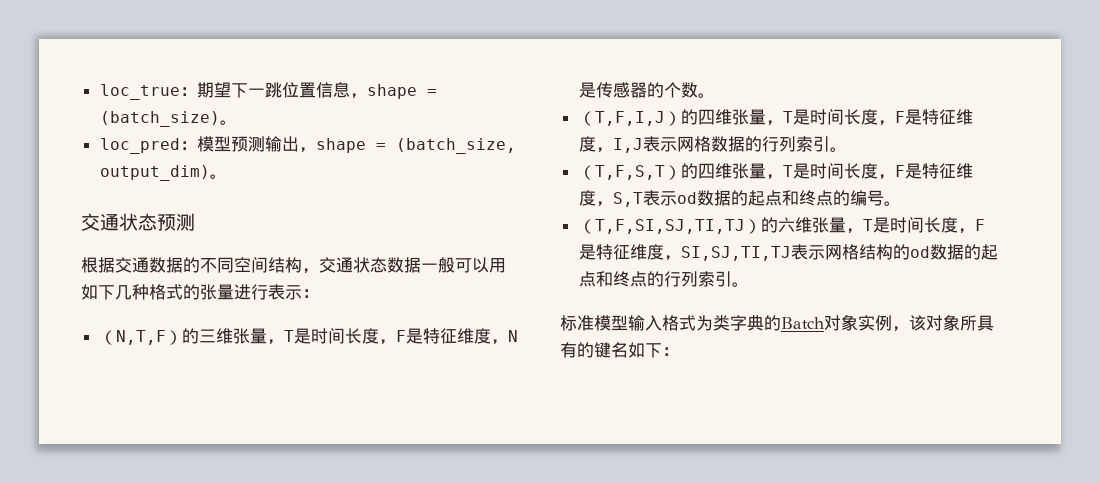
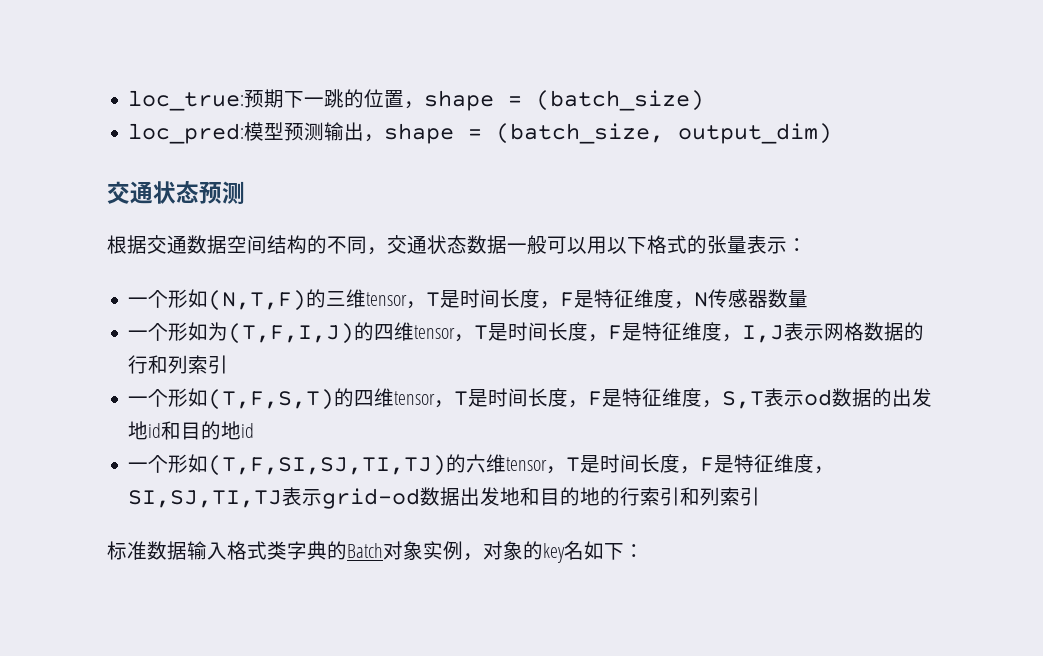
[99,82,350,100] loc_true：期望下一跳位置信息 -> [128,89,405,111] loc_true:预期下一跳的位置
[219,120,237,125] [99,138,197,154] 。 // loc_pred： -> [128,123,245,144] // loc_pred:
[209,174,227,179] 。 -> (833, 133) none
[183,257,234,273] 的不同 -> (227, 244) none
(302, 265) none -> [307,235,367,254] 的不同
[81,284,149,300] 如下几种 -> [607,237,647,254] 以下
[234,284,268,300] 进行 -> (747, 245) none
[99,328,267,345] （N,T,F）的三维张量 -> [128,289,408,311] 一个形如(N,T,F)的三维tensor
[578,82,715,98] [578,109,766,126] 是传感器的个数。 // （T,F,I,J）的四维张量 -> [708,289,809,308] [128,322,456,344] 传感器数量 // 一个形如为(T,F,I,J)的四维tensor
[778,136,847,152] [578,163,766,180] 列索引。 // （T,F,S,T）的四维张量 -> [148,355,229,374] [128,388,436,410] 和列索引 // 一个形如(T,F,S,T)的四维tensor
[747,190,901,206] [578,217,846,234] 起点和终点的编号。 // （T,F,SI,SJ,TI,TJ）的六维张量 -> [892,388,933,407] [128,421,255,440] [128,454,548,476] 出发地id和目的地id // 一个形如(T,F,SI,SJ,TI,TJ)的六维tensor
[824,244,998,260] [578,271,749,287] 网格结构的od数据的起点和终点的行列索引。 -> [322,487,761,509] grid-od数据出发地和目的地的行索引和列索引
[594,315,628,331] 模型 -> [147,541,187,560] 数据
[696,315,713,331] 为 -> (267, 550) none
[909,314,994,331] [560,342,611,358] 该对象所具有的键 -> [483,541,565,563] 对象的key

